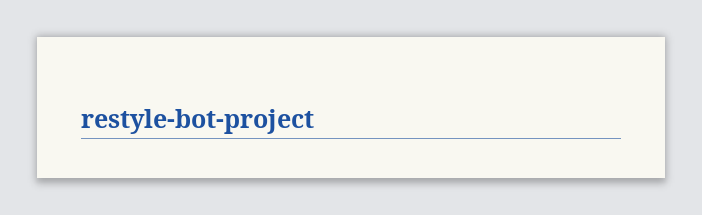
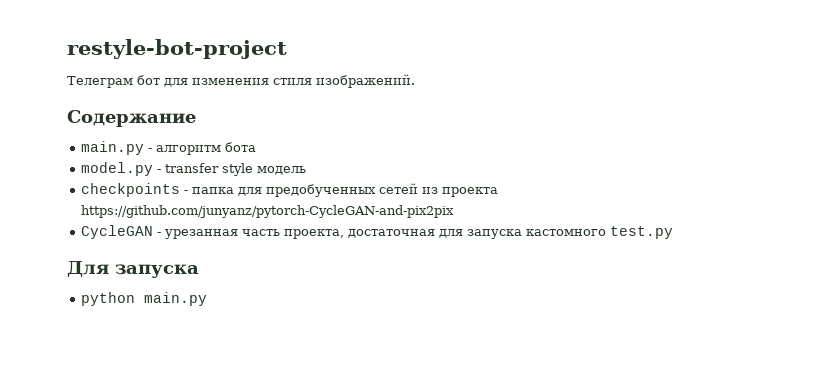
(314, 121) none -> [67,74,415,88] [67,110,196,127] [81,141,257,155] [81,162,307,176] [81,183,499,197] [81,205,455,218] [81,225,674,239] [67,261,199,278] [81,292,208,306] // Телеграм бот для изменения стиля изображений. // Содержание // main.py - алгоритм бота // model.py - transfer style модель // checkpoints - папка для предобученных сетей из проекта https://github.com/junyanz/pytorch-CycleGAN-and-pix2pix // CycleGAN - урезанная часть проекта, достаточная для запуска кастомного test.py // Для запуска // python main.py

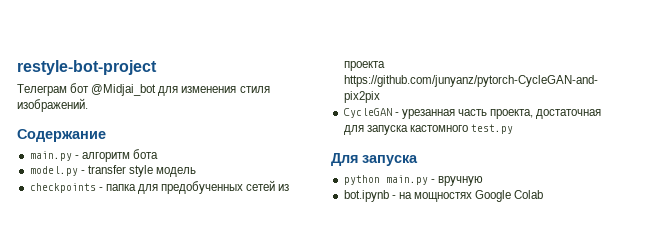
(160, 80) none -> [91,84,157,96] @Midjai_bot
(208, 299) none -> [430,176,483,186] [343,190,544,202] - вручную // bot.ipynb - на мощностях Google Colab

